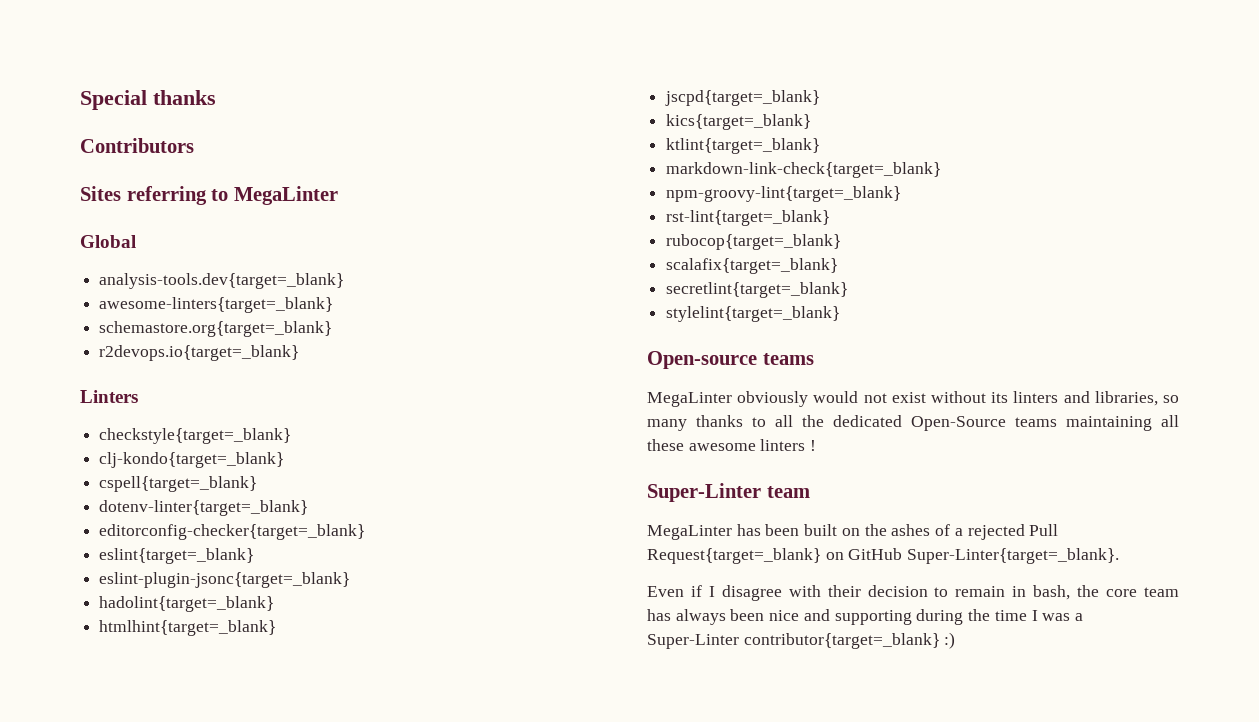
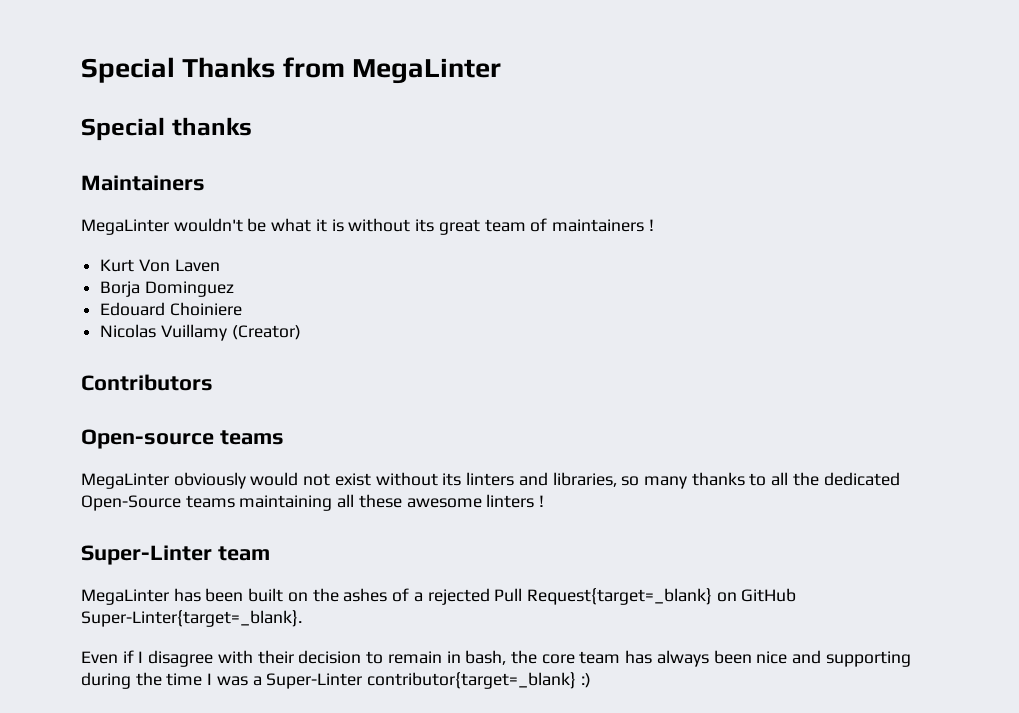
[80,90,216,110] [80,138,194,153] [80,186,338,205] [80,235,136,248] [99,273,345,289] [99,297,334,313] [99,321,333,337] [99,345,300,361] [80,390,138,403] [99,428,292,444] [99,452,285,468] [99,476,258,492] [99,500,309,516] [99,524,366,540] [99,548,255,564] [99,572,351,588] [99,596,275,612] [99,620,277,636] [665,90,821,106] [666,114,812,130] [666,138,821,154] [666,162,942,178] [666,186,902,202] [666,210,831,226] [666,234,842,250] [666,258,839,274] [666,282,849,298] [666,306,841,322] Special thanks // Contributors // Sites referring to MegaLinter // Global // analysis-tools.dev{target=_blank} // awesome-linters{target=_blank} // schemastore.org{target=_blank} // r2devops.io{target=_blank} // Linters // checkstyle{target=_blank} // clj-kondo{target=_blank} // cspell{target=_blank} // dotenv-linter{target=_blank} // editorconfig-checker{target=_blank} // eslint{target=_blank} // eslint-plugin-jsonc{target=_blank} // hadolint{target=_blank} // htmlhint{target=_blank} // jscpd{target=_blank} // kics{target=_blank} // ktlint{target=_blank} // markdown-link-check{target=_blank} // npm-groovy-lint{target=_blank} // rst-lint{target=_blank} // rubocop{target=_blank} // scalafix{target=_blank} // secretlint{target=_blank} // stylelint{target=_blank} -> [81,57,502,84] [81,117,252,141] [81,175,205,191] [81,218,654,235] [100,259,220,272] [100,281,234,297] [100,302,242,316] [100,324,301,341] [81,374,213,391] Special Thanks from MegaLinter // Special thanks // Maintainers // MegaLinter wouldn't be what it is without its great team of maintainers ! // Kurt Von Laven // Borja Dominguez // Edouard Choiniere // Nicolas Vuillamy (Creator) // Contributors

